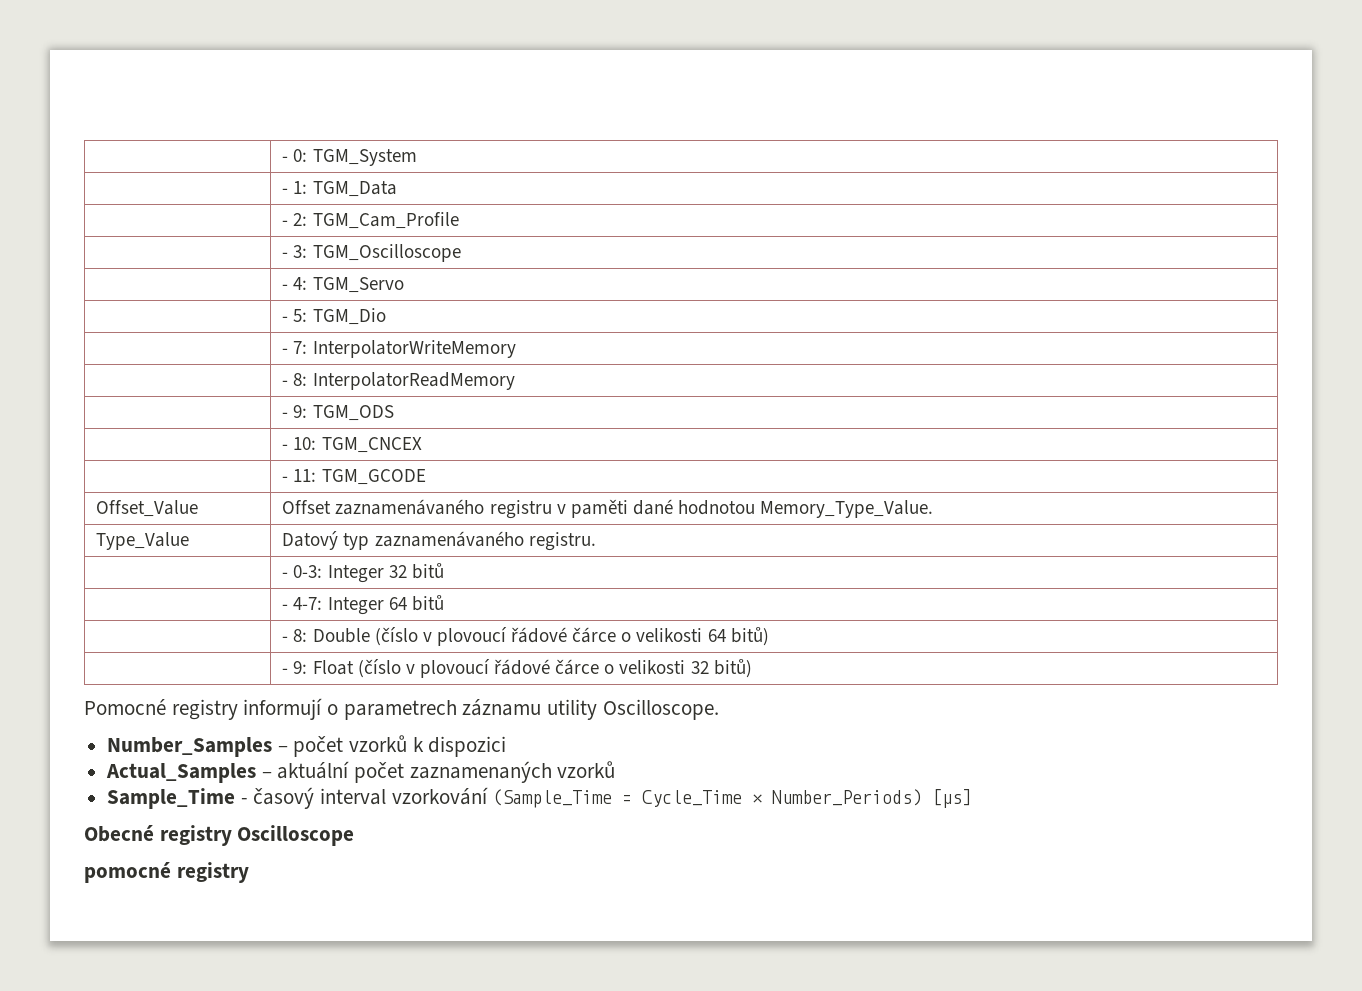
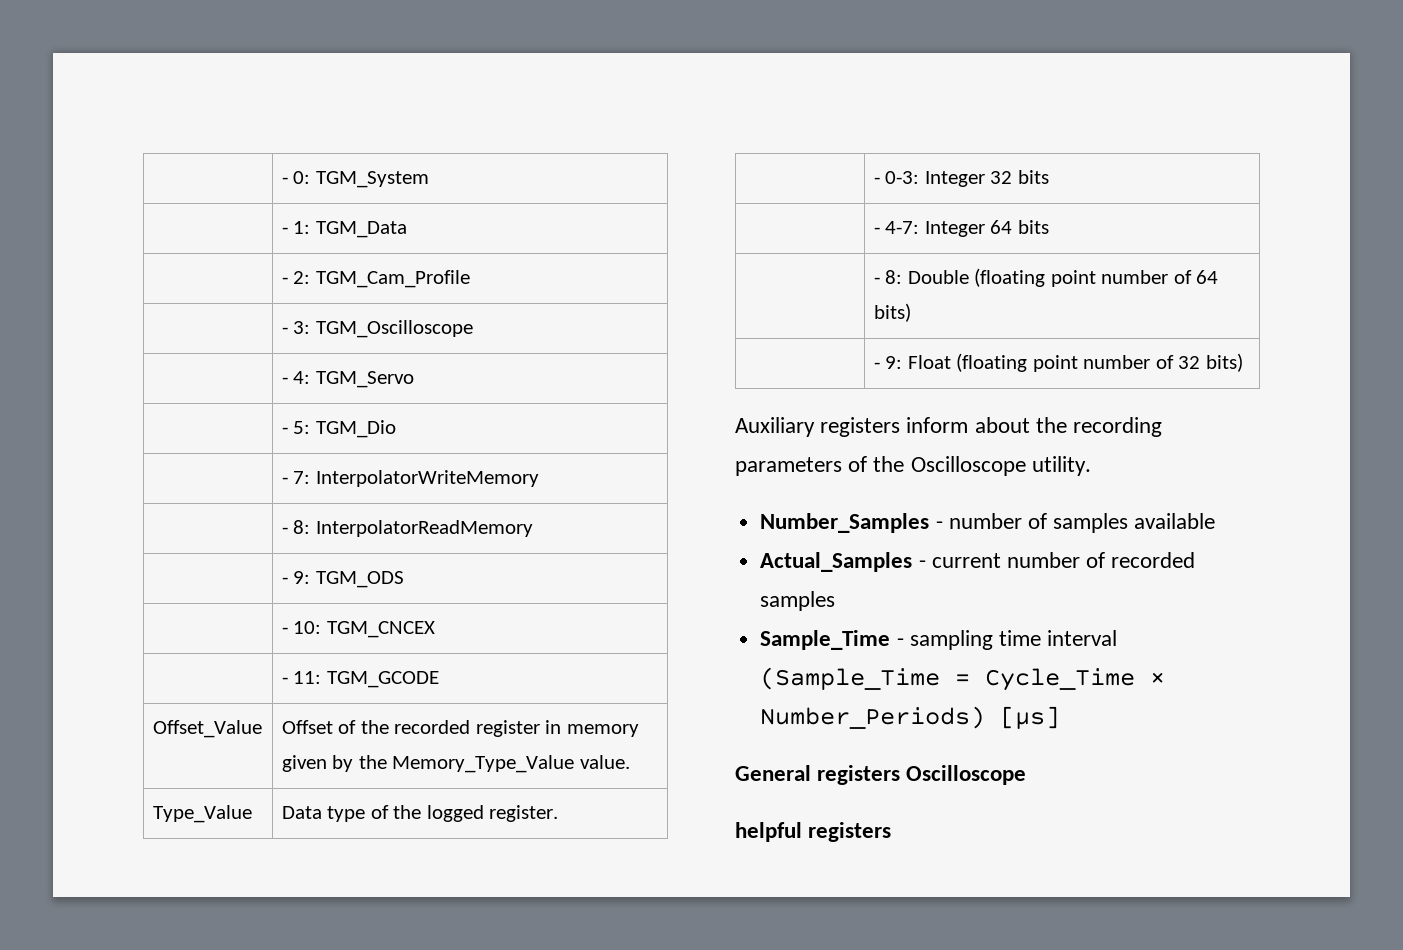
[335,499,934,519] [96,532,190,550] [282,531,596,551] zaznamenávaného registru v paměti dané hodnotou Memory_Type_Value. // Type_Value | Datový typ zaznamenávaného registru. -> [338,720,639,737] [281,755,630,773] [152,805,252,823] [281,805,559,822] of the recorded register in memory given by the Memory_Type_Value value. // Type_Value | Data type of the logged register.
[411,563,444,579] bitů -> [1017,170,1049,184] bits
[411,595,444,611] bitů -> [1017,220,1049,234] bits
[374,627,769,646] [282,659,752,678] [84,698,719,720] [107,735,507,757] [106,761,616,783] (číslo v plovoucí řádové čárce o velikosti 64 bitů) // | - 9: Float (číslo v plovoucí řádové čárce o velikosti 32 bitů) // Pomocné registry informují o parametrech záznamu utility Oscilloscope. // Number_Samples – počet vzorků k dispozici // Actual_Samples – aktuální počet zaznamenaných vzorků -> [974,268,1219,287] [873,303,911,322] [873,353,1243,372] [735,417,1163,437] [735,456,1091,476] [760,513,1216,533] [760,552,1196,572] [760,591,836,611] (floating point number of 64 bits) // | - 9: Float (floating point number of 32 bits) // Auxiliary registers inform about the recording parameters of the Oscilloscope utility. // Number_Samples - number of samples available // Actual_Samples - current number of recorded samples
[253,787,488,809] časový interval vzorkování -> [909,630,1118,650] sampling time interval
[84,825,232,846] Obecné registry -> [735,765,901,785] General registers
[84,862,249,883] pomocné registry -> [735,822,892,842] helpful registers

